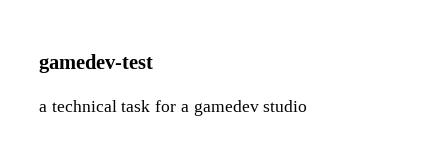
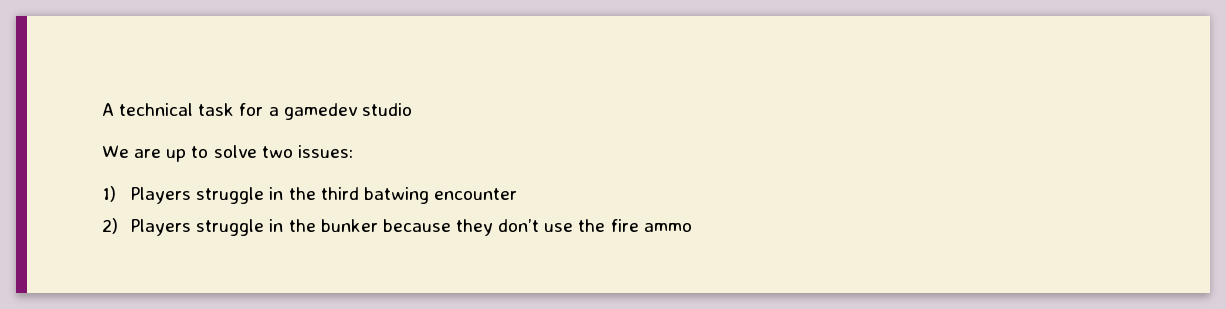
[39,54,153,73] [39,104,47,112] gamedev-test // a -> [102,103,114,116] A
(308, 106) none -> [102,145,353,162] [102,186,517,204] [102,218,692,236] // We are up to solve two issues: // 1) Players struggle in the third batwing encounter // 2) Players struggle in the bunker because they don’t use the fire ammo

